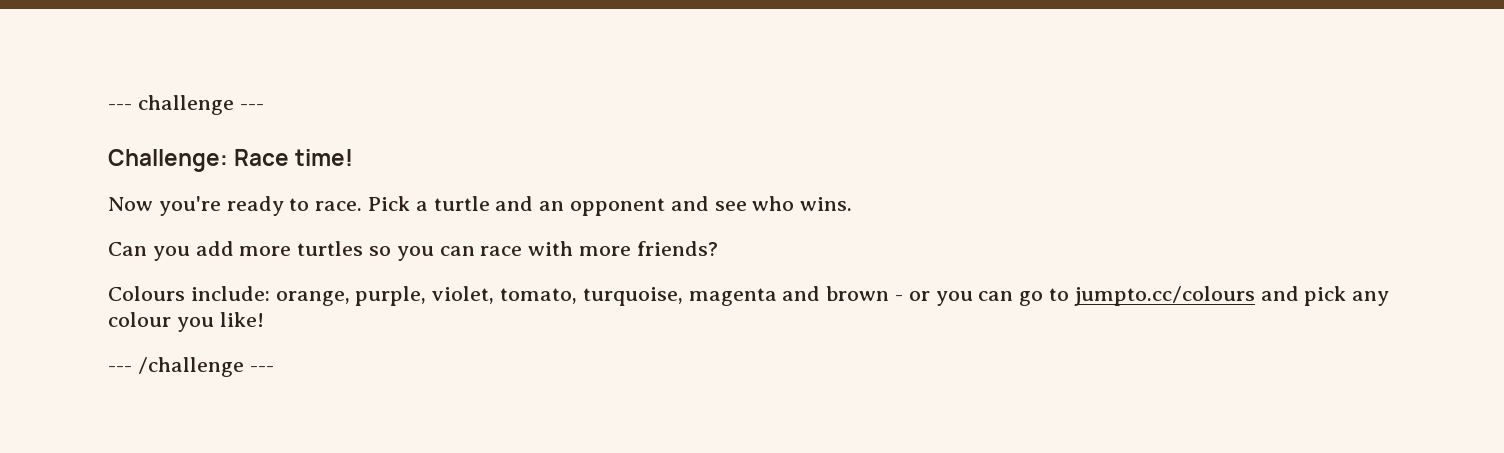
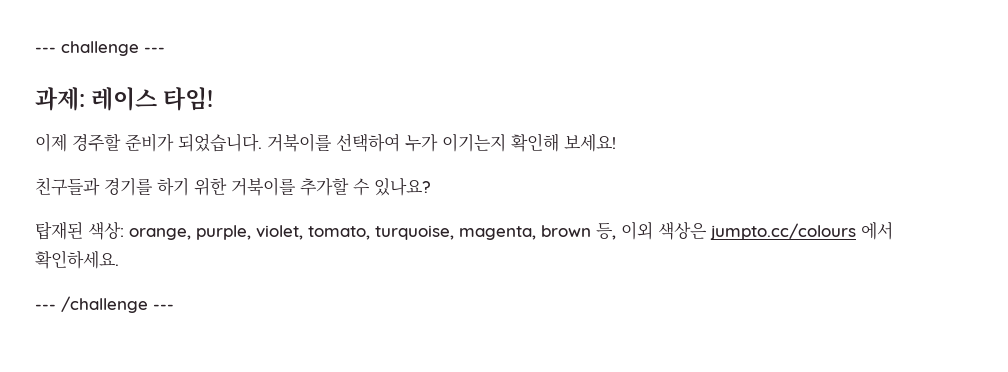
[108,149,354,172] [108,196,853,216] [108,241,718,261] [108,286,270,301] Challenge: Race time! // Now you're ready to race. Pick a turtle and an opponent and see who wins. // Can you add more turtles so you can race with more friends? // Colours include: -> [35,87,214,111] [35,133,616,152] [35,177,431,196] [35,221,124,240] 과제: 레이스 타임! // 이제 경주할 준비가 되었습니다. 거북이를 선택하여 누가 이기는지 확인해 보세요! // 친구들과 경기를 하기 위한 거북이를 추가할 수 있나요? // 탑재된 색상:
[688,286,1390,306] [108,312,264,332] magenta and brown - or you can go to jumpto.cc/colours and pick any colour you like! -> [459,221,893,240] [35,250,119,269] magenta, brown 등, 이외 색상은 jumpto.cc/colours 에서 확인하세요.

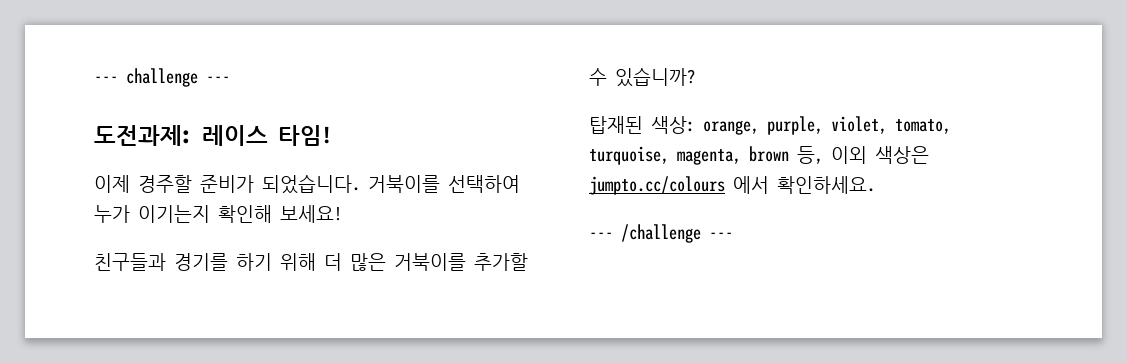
[35,87,85,111] 과제: -> [94,125,192,146] 도전과제:
[194,177,227,196] 위한 -> [280,253,386,271] 위해 더 많은
[374,177,431,196] 있나요? -> [615,67,695,87] 있습니까?

